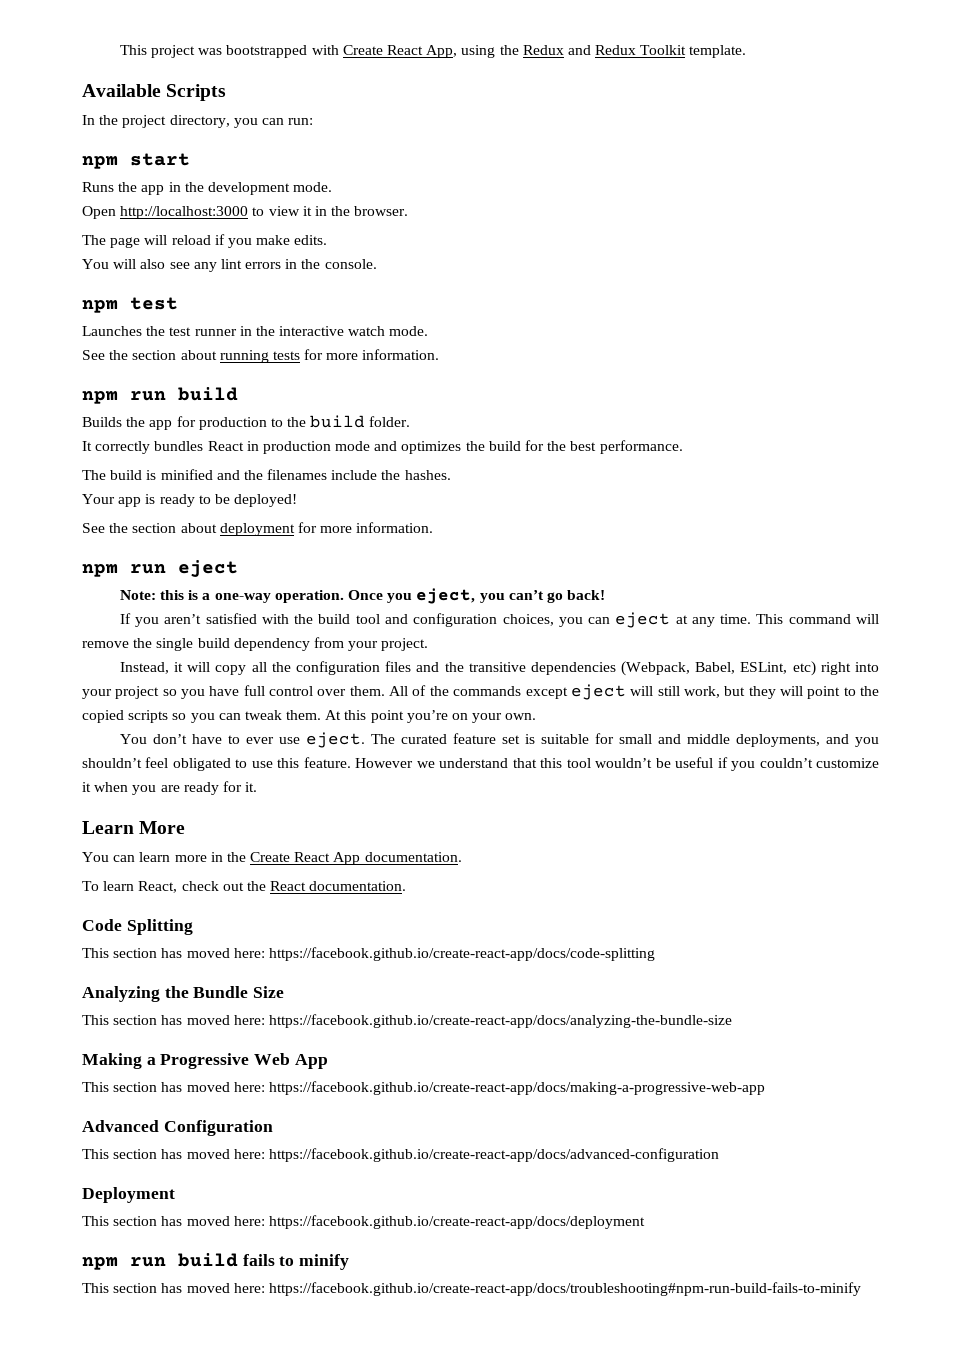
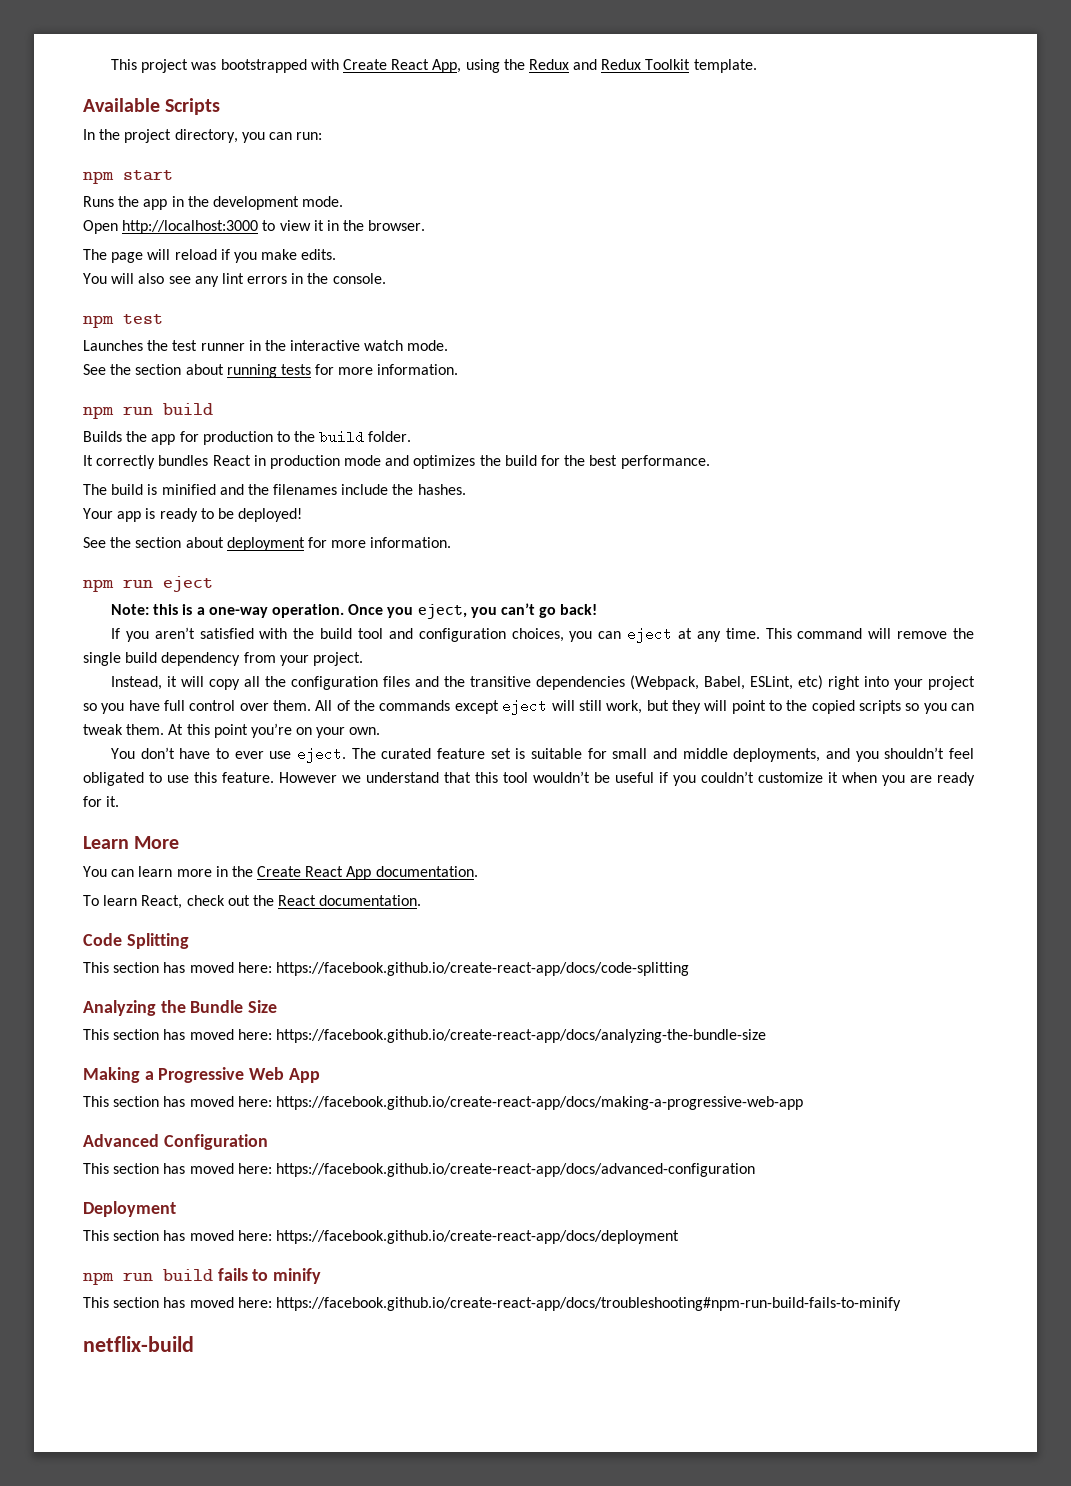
(861, 1289) none -> [83,1336,194,1352] // netflix-build

